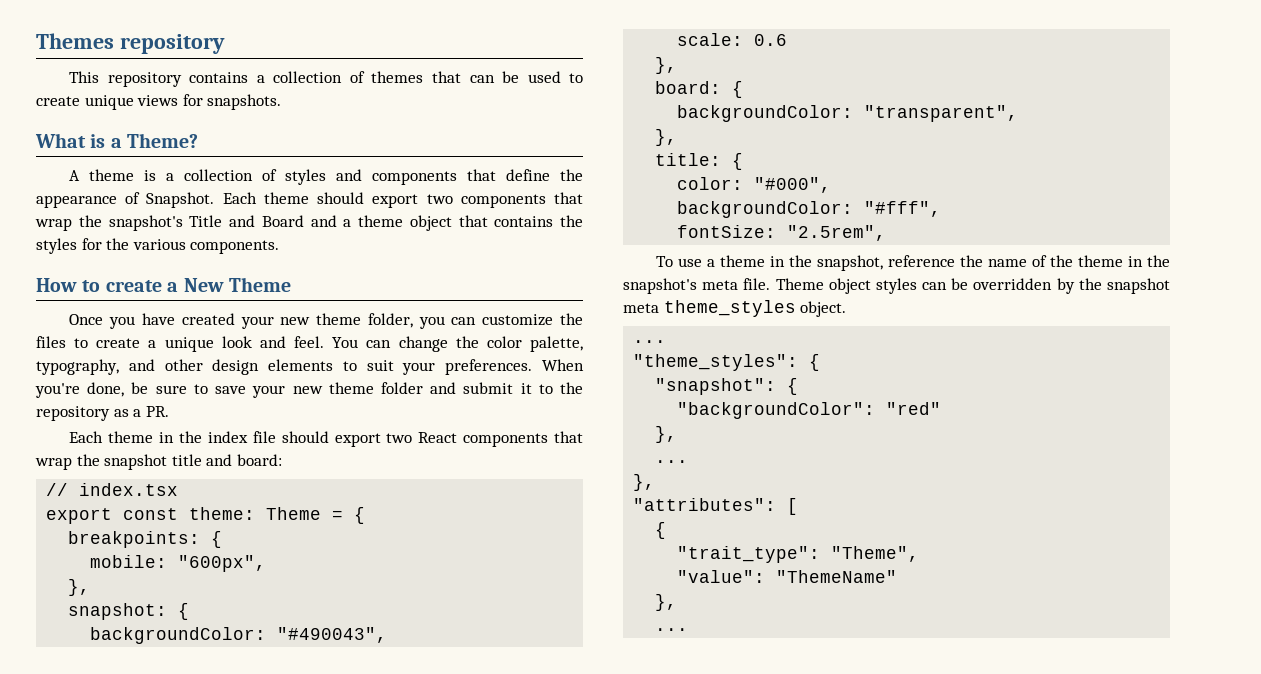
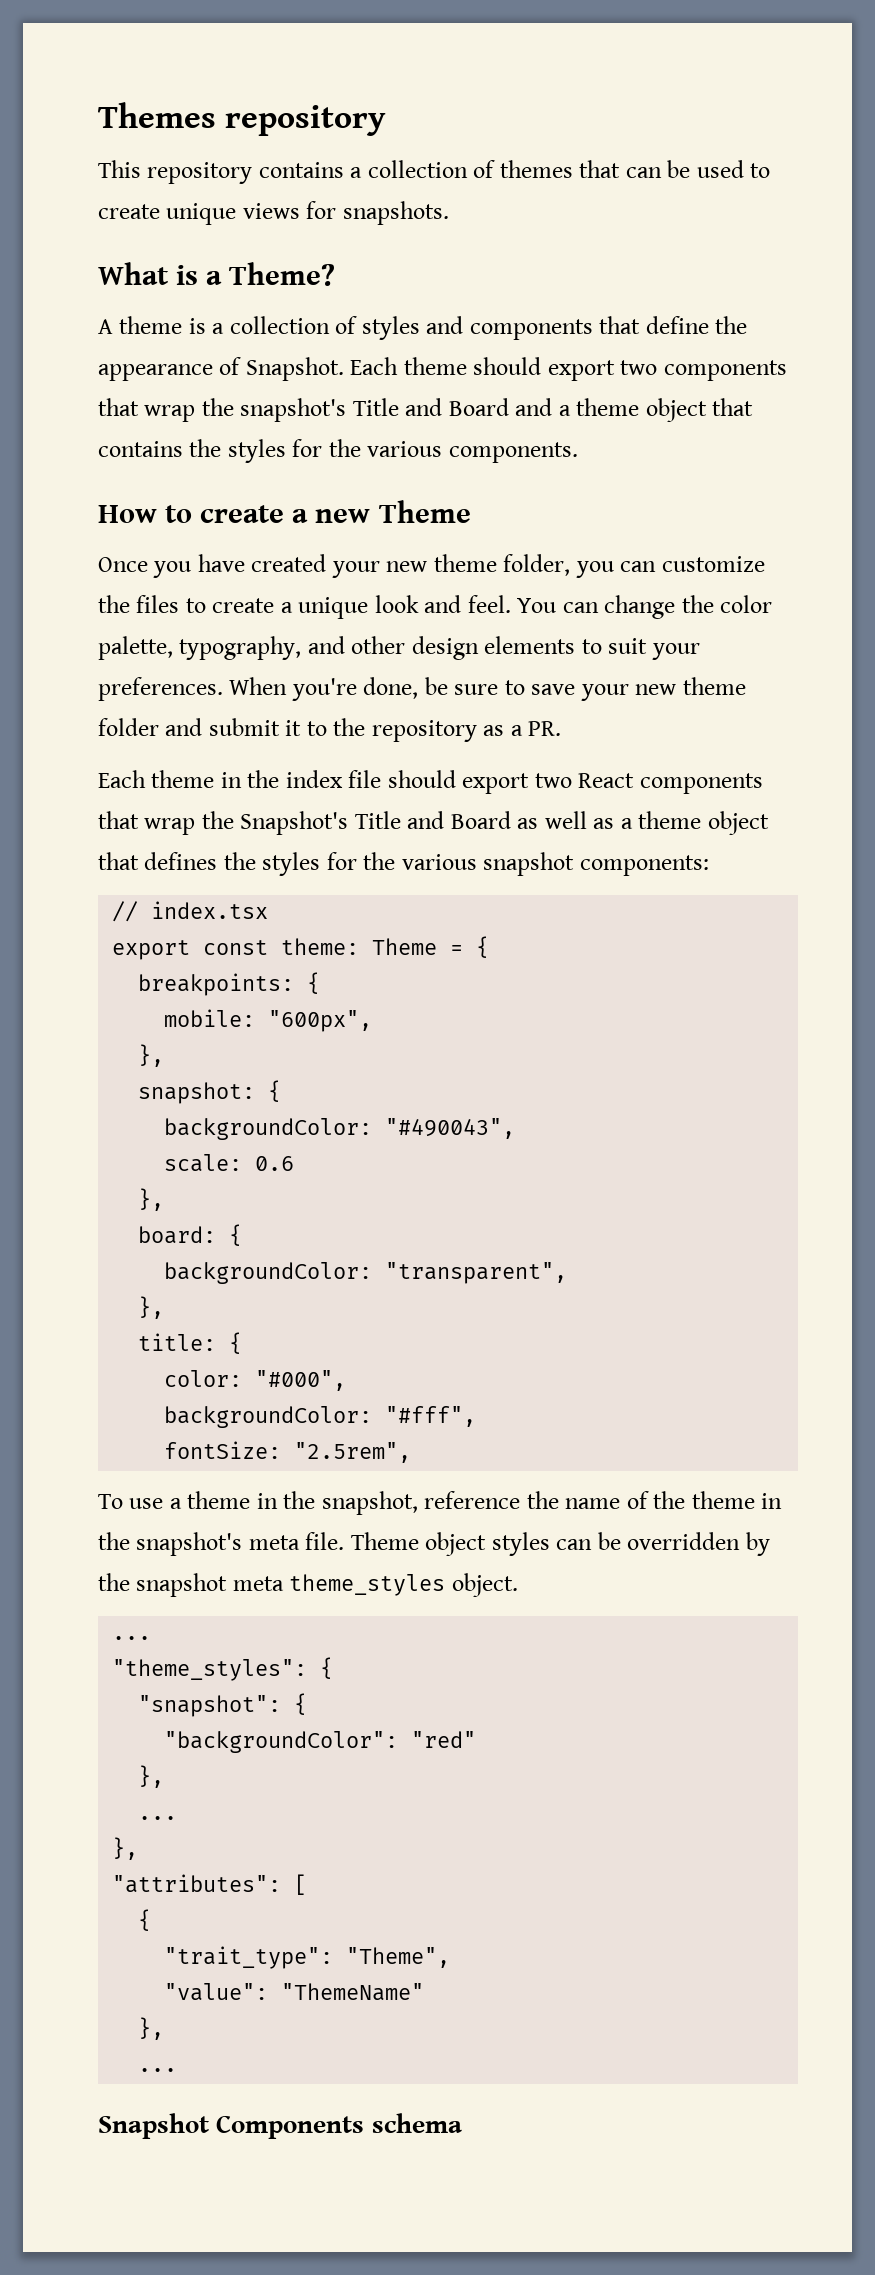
[183,278,224,292] New -> [315,509,371,523] new
[104,454,282,470] snapshot title and board: -> [240,811,769,835] [98,852,709,876] Snapshot's Title and Board as well as a theme object that defines the styles for the various snapshot components:
(689, 629) none -> [98,2113,462,2139] // Snapshot Components schema

